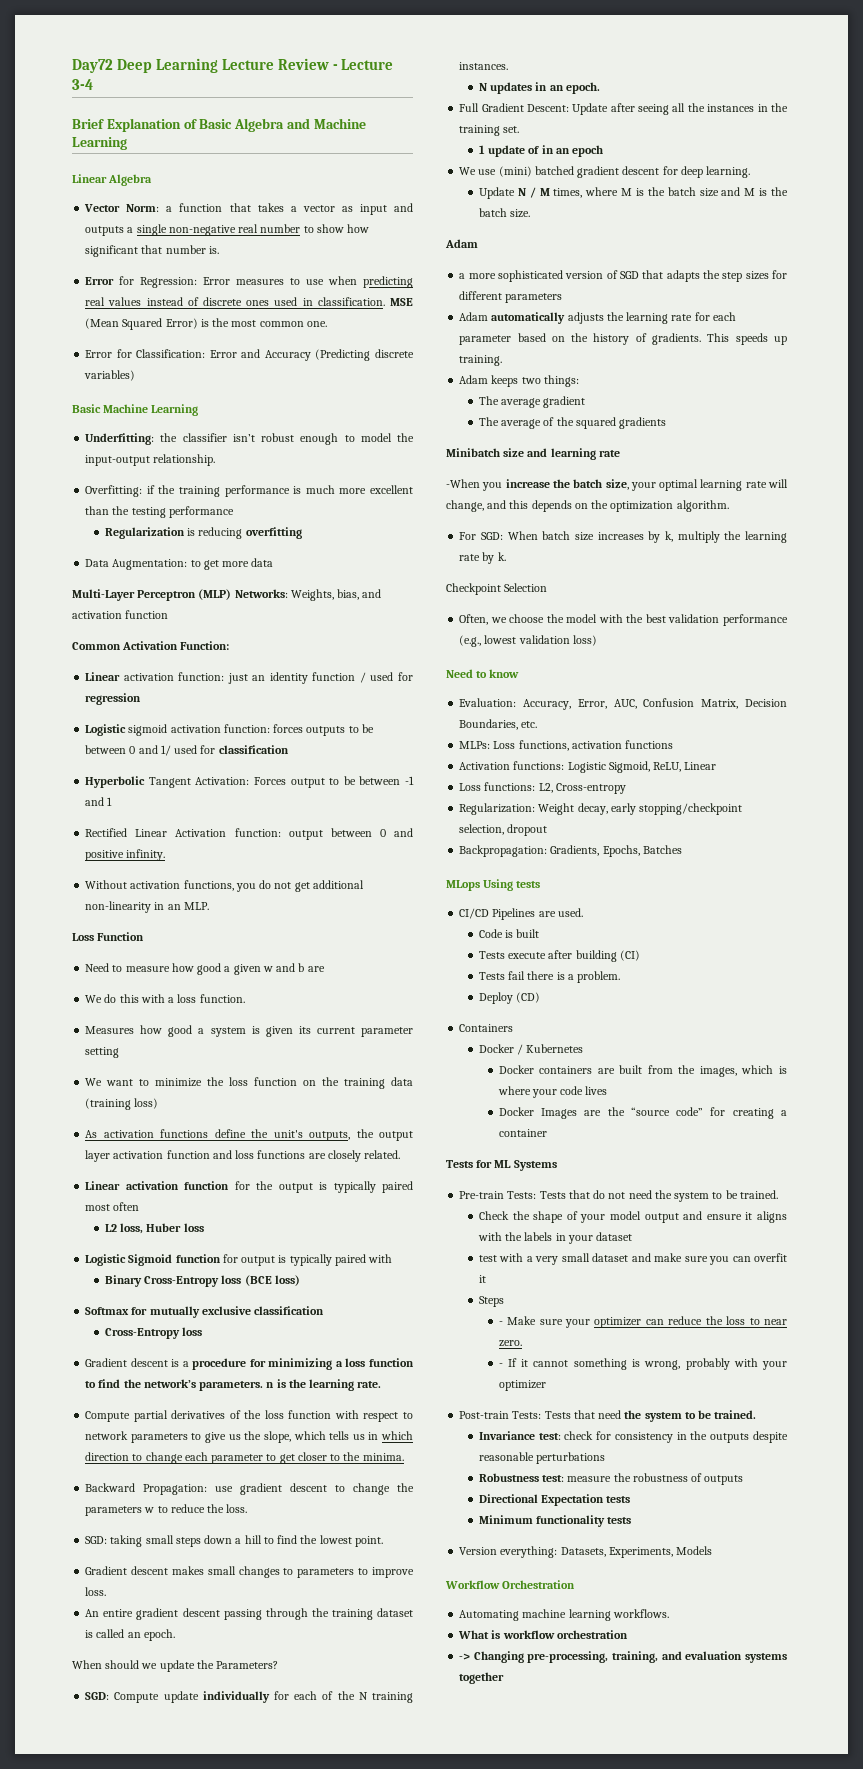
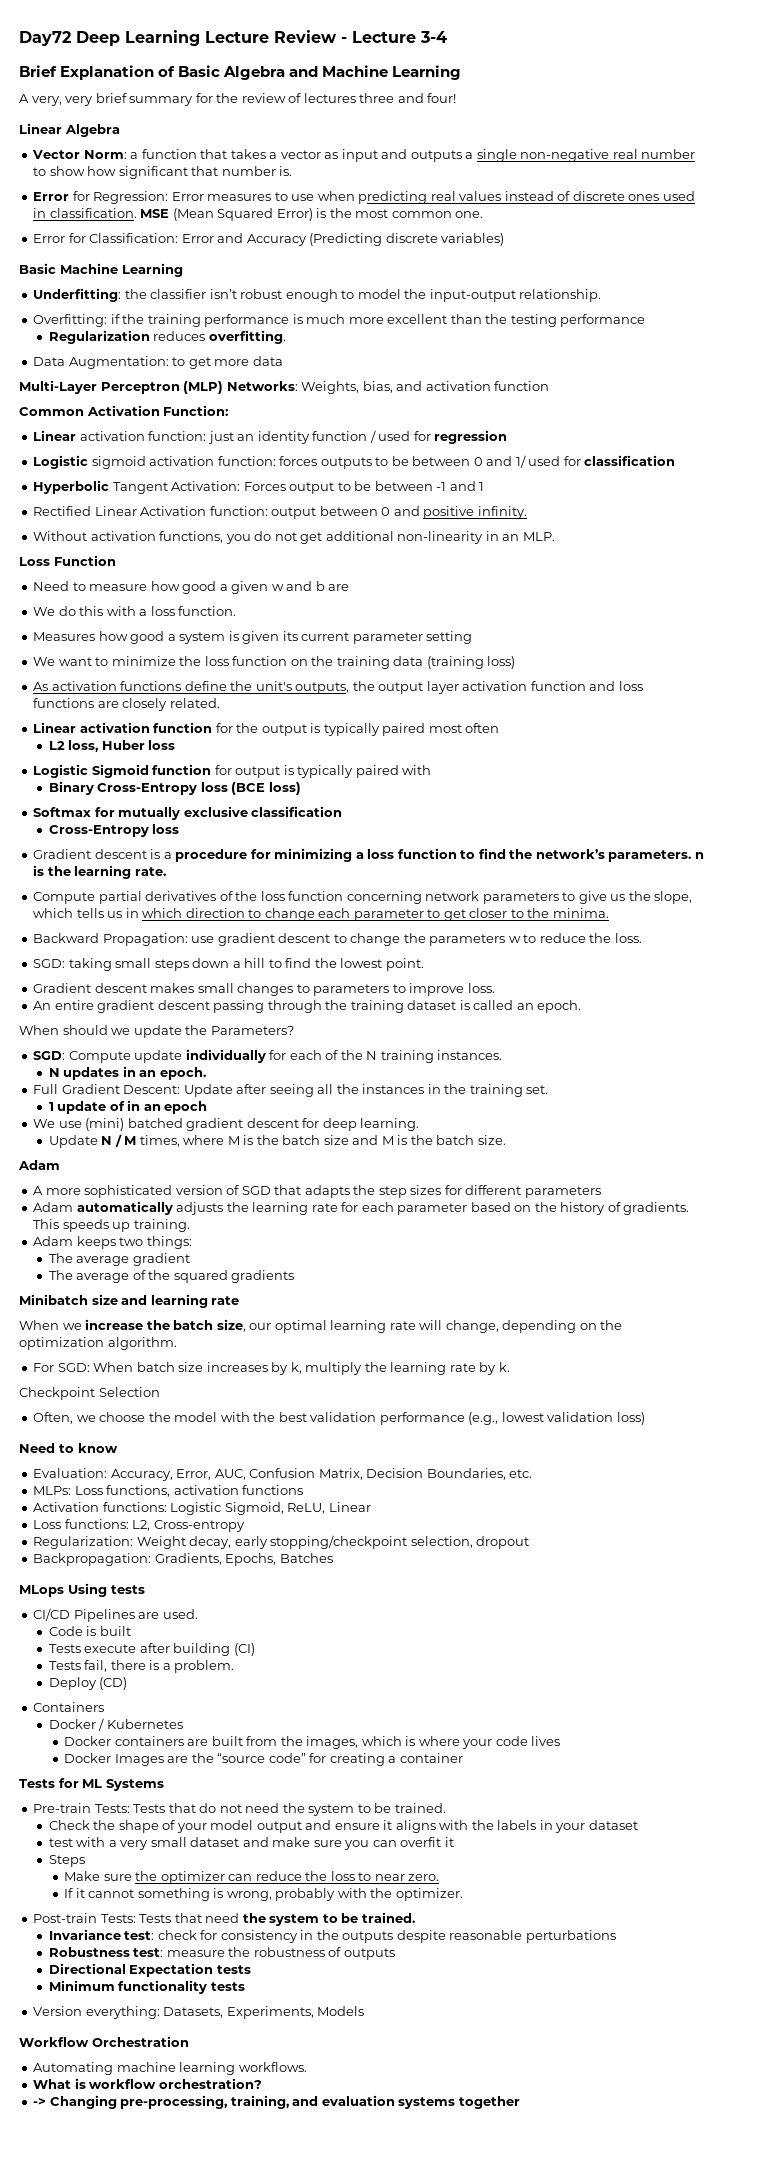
(127, 143) none -> [19,93,457,106] // A very, very brief summary for the review of lectures three and four!
[187,527,302,539] is reducing overfitting -> [153,330,286,344] reduces overfitting.
[334,1410,414,1422] with respect to -> [346,891,422,904] concerning
[459,273,466,279] a -> [33,1186,44,1195] A
[446,479,503,491] -When you -> [19,1320,82,1330] When we
[630,482,656,491] your -> [249,1323,272,1330] our
[487,500,572,512] and this depends -> [502,1320,577,1333] depending
[508,971,526,980] fail -> [84,1660,108,1672] fail,
[498,1321,503,1325] - -> (85, 1861) none
[565,1319,591,1328] your -> [135,1871,158,1881] the
[498,1363,503,1367] - -> (440, 1877) none
[761,1361,787,1370] [498,1380,546,1391] your optimizer -> [370,1888,463,1901] the optimizer.
[556,1630,628,1639] orchestration -> [158,2078,262,2089] orchestration?

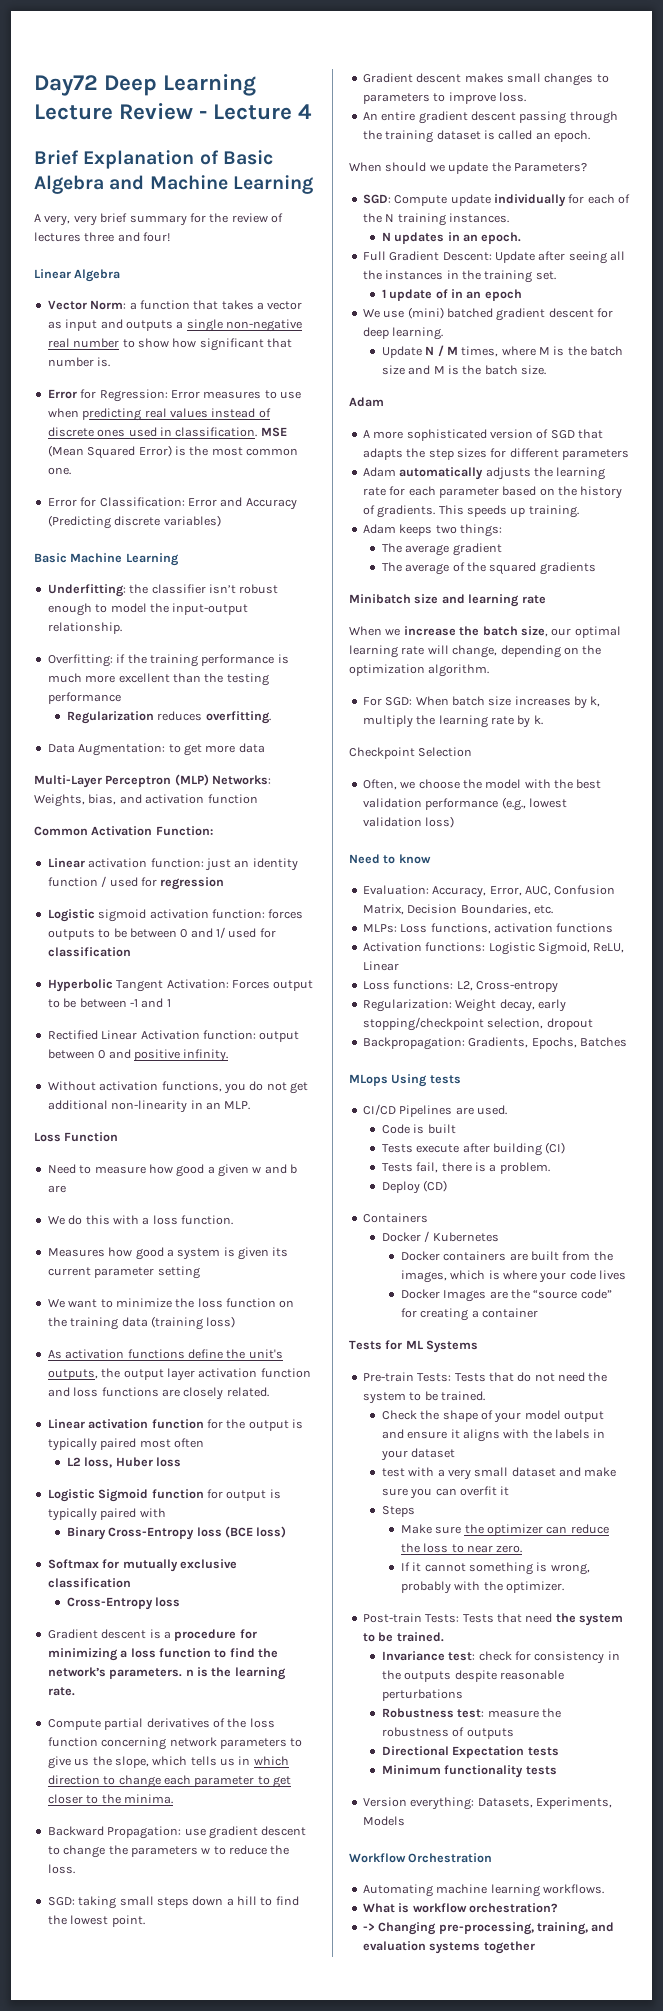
[420,31,447,43] 3-4 -> [298,104,313,119] 4

